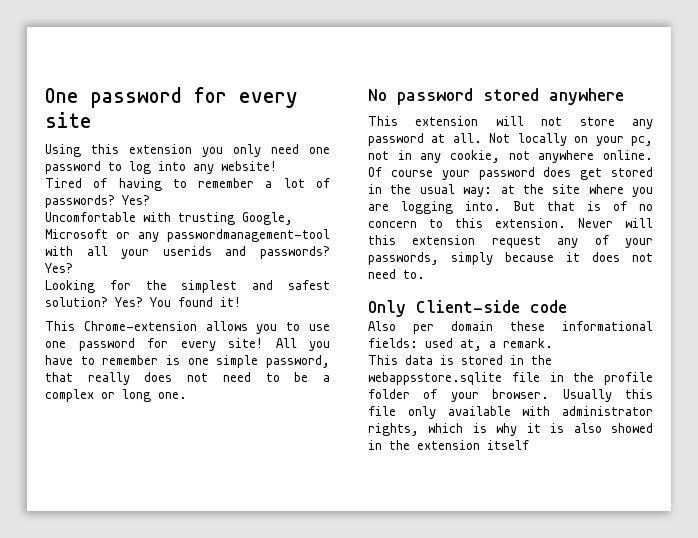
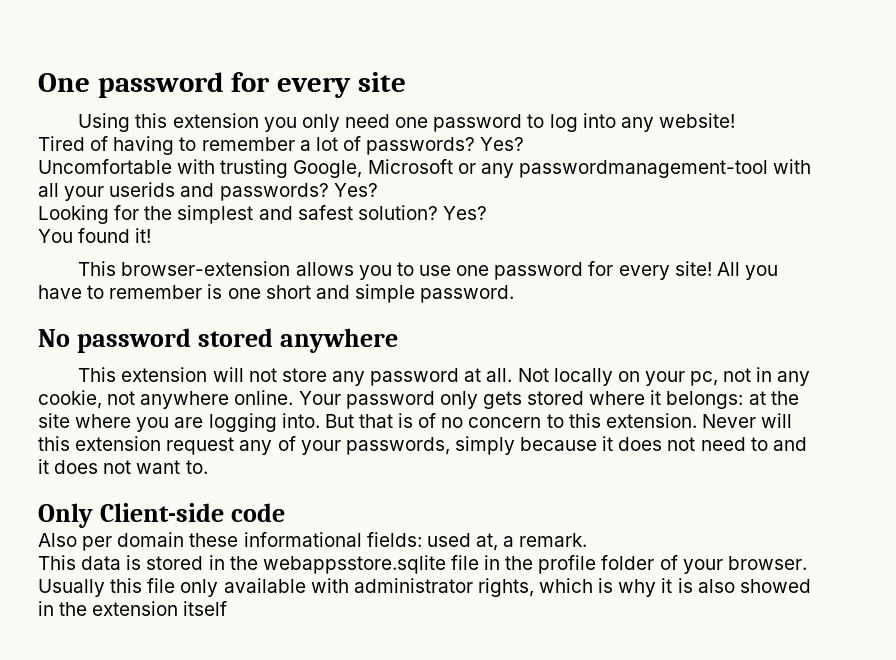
(143, 302) none -> (487, 213) //
[83,321,197,331] Chrome-extension -> [121,261,291,276] browser-extension
[216,355,330,368] [45,372,331,385] [45,389,187,402] simple password, that really does not need to be a complex or long one. -> [265,284,515,303] short and simple password.
[368,167,653,180] [368,184,493,197] Of course your password does get stored in the usual way: -> [298,390,744,409] Your password only gets stored where it belongs:
(396, 274) none -> [750,437,807,451] [38,459,181,474] to and it does not want

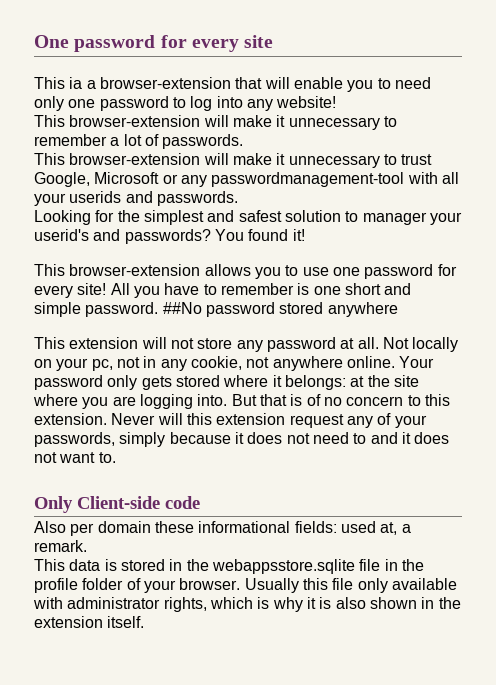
[78,113,390,132] Using this extension you only need -> [34,77,431,92] [34,96,64,111] This ia a browser-extension that will enable you to need only
[38,136,175,155] Tired of having -> [34,115,380,130] This browser-extension will make it unnecessary
[366,137,525,155] [38,159,289,178] passwords? Yes? // Uncomfortable with trusting -> [162,134,244,149] [34,153,433,168] passwords. // This browser-extension will make it unnecessary to trust
[219,183,378,201] passwords? Yes? -> [156,191,238,206] passwords.
[357,205,487,220] solution? Yes? // -> [284,210,462,225] [34,229,211,244] solution to manager your userid's and passwords?
[38,329,70,347] // No -> [162,302,202,314] ##No
[739,579,811,593] showed -> [369,597,417,609] shown
[183,601,228,616] itself -> [107,616,145,628] itself.

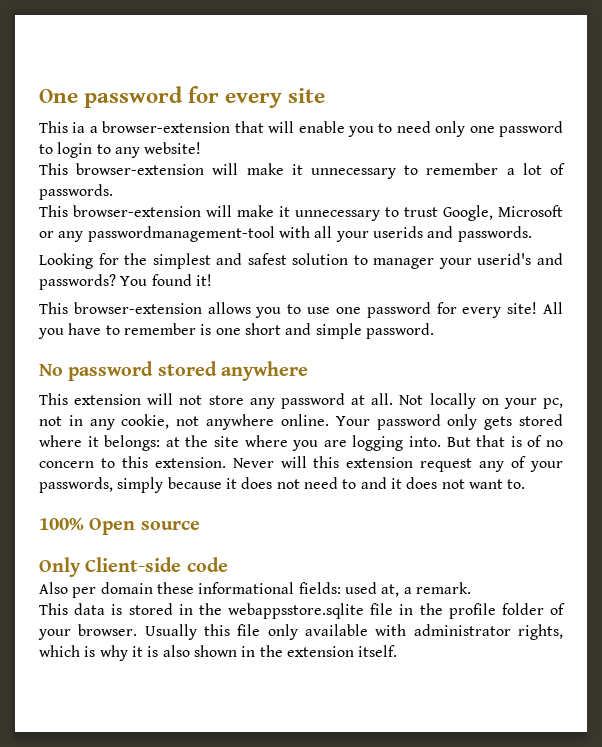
[190,96,243,111] log into -> [57,142,111,158] login to
[162,302,202,314] ##No -> [39,364,63,376] // No
(116, 457) none -> [39,517,200,535] // 100% Open source

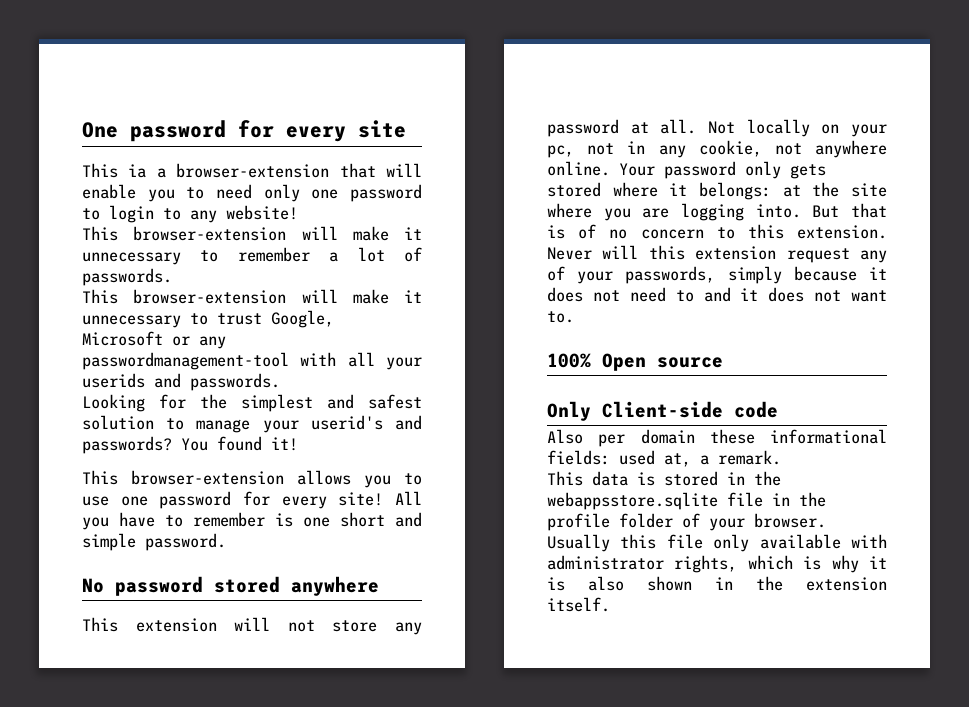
[373,258,435,269] manager -> [196,419,251,433] manage

